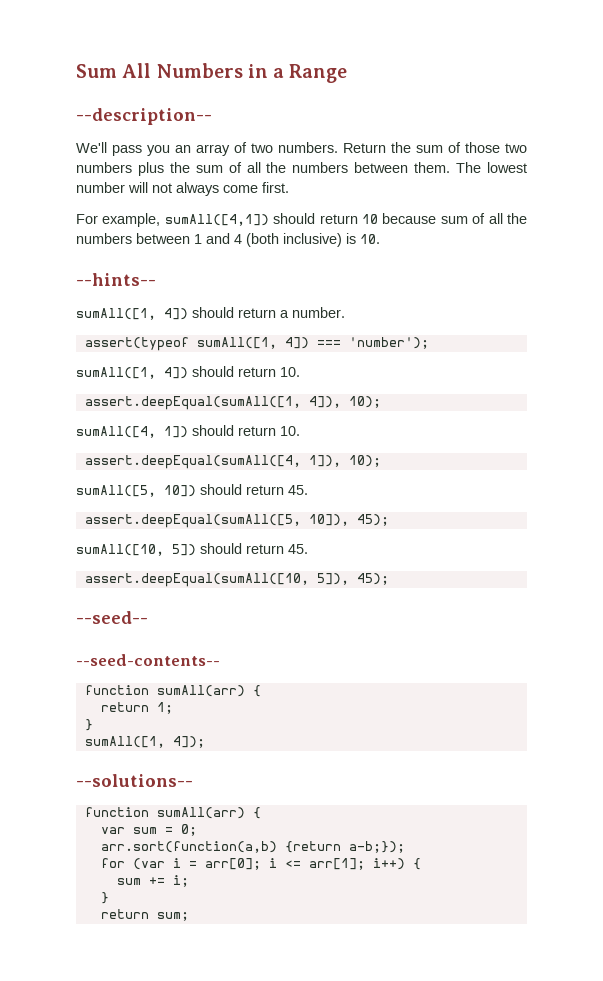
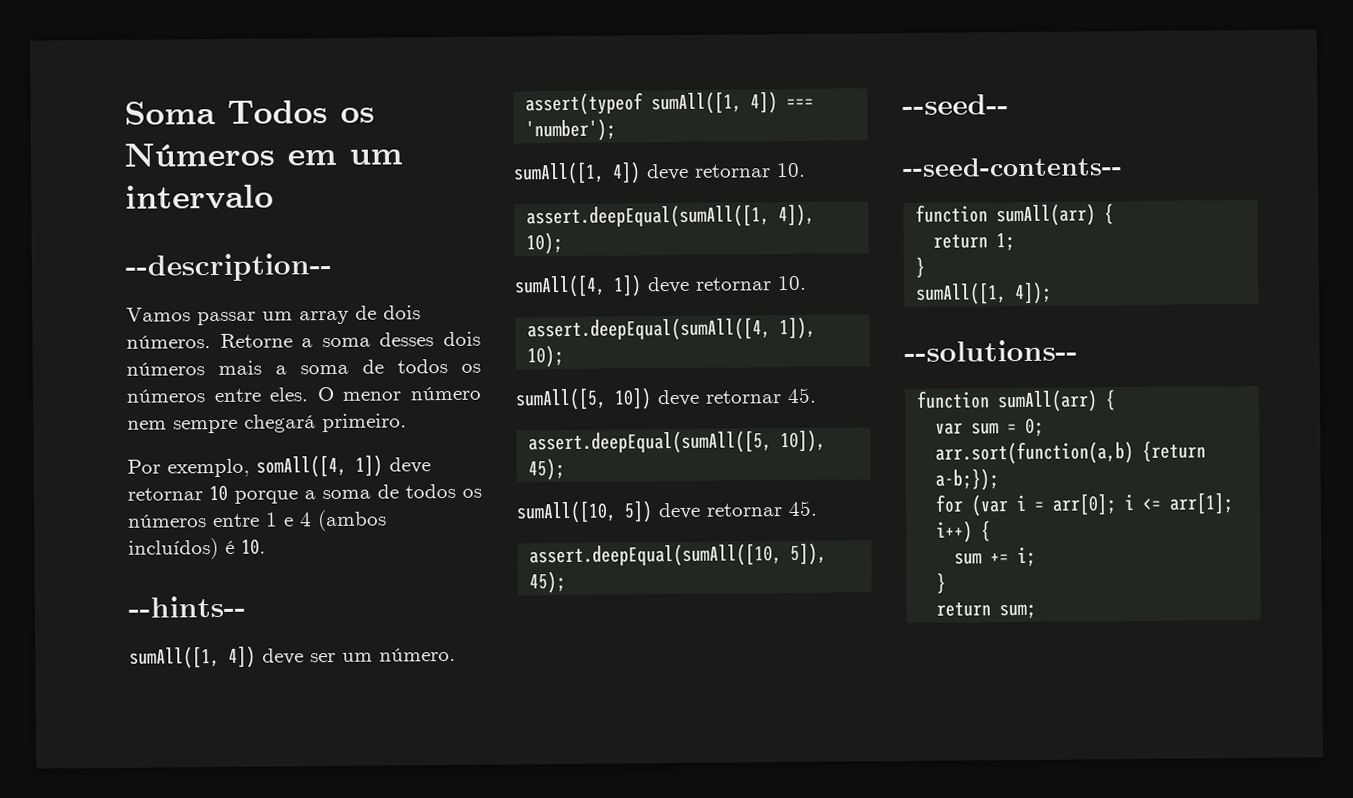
[76,63,348,83] [76,108,212,125] [76,142,527,156] [76,162,528,176] [76,182,289,196] [76,213,527,227] [76,233,356,247] Sum All Numbers in a Range // --description-- // We'll pass you an array of two numbers. Return the sum of those two numbers plus the sum of all the numbers between them. The lowest number will not always come first. // For example, sumAll([4,1]) should return 10 because sum of all the numbers between 1 and 4 (both inclusive) is -> [124,100,375,125] [124,142,403,167] [125,184,274,210] [125,253,332,282] [126,305,421,326] [126,331,481,349] [126,358,481,376] [126,386,481,403] [127,413,407,434] [127,454,431,478] [127,483,482,504] [127,509,387,532] [128,538,235,560] Soma Todos os Números em um intervalo // --description-- // Vamos passar um array de dois números. Retorne a soma desses dois números mais a soma de todos os números entre eles. O menor número nem sempre chegará primeiro. // Por exemplo, somAll([4, 1]) deve retornar 10 porque a soma de todos os números entre 1 e 4 (ambos incluídos) é
[192,307,345,318] should return a number. -> [262,647,456,665] deve ser um número.
[192,366,276,377] should return -> [646,163,771,181] deve retornar
[192,425,276,436] should return -> [647,276,772,294] deve retornar
[200,484,284,495] should return -> [657,389,782,407] deve retornar
[200,543,284,554] should return -> [658,502,783,520] deve retornar

